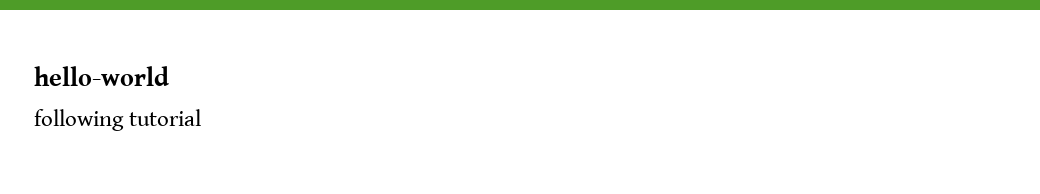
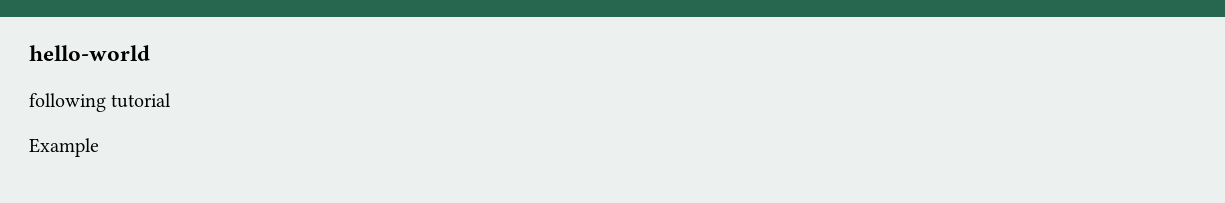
(202, 117) none -> [29,138,99,157] // Example

